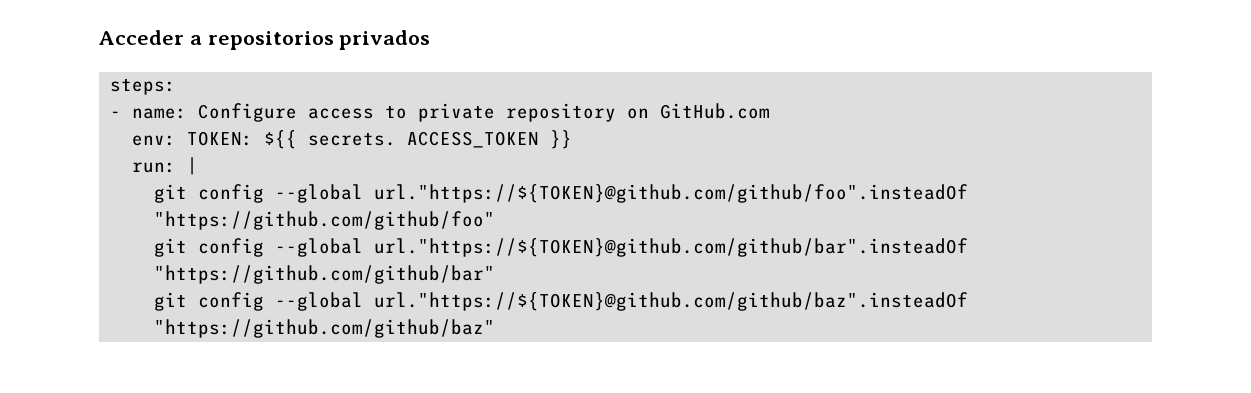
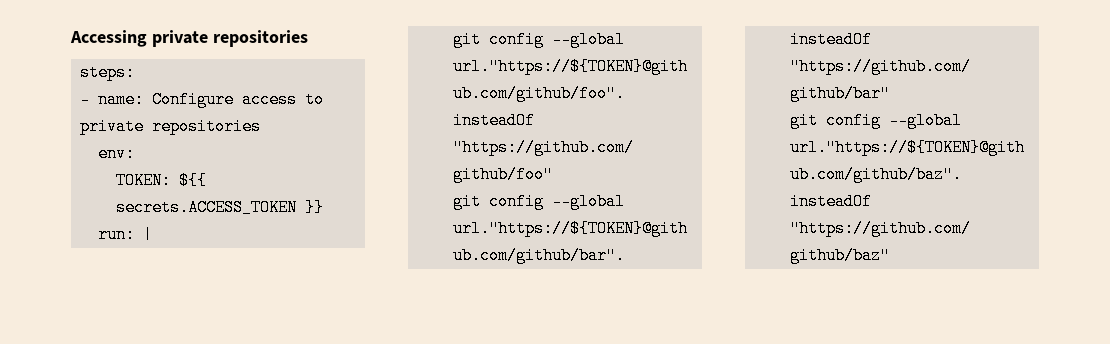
[99,30,431,50] Acceder a repositorios privados -> [70,30,308,47] Accessing private repositories
[506,103,771,122] repository on GitHub.com -> [152,118,261,135] repositories
(177, 140) none -> (135, 153) //
[308,131,540,148] secrets. ACCESS_TOKEN -> [116,199,297,216] secrets.ACCESS_TOKEN

